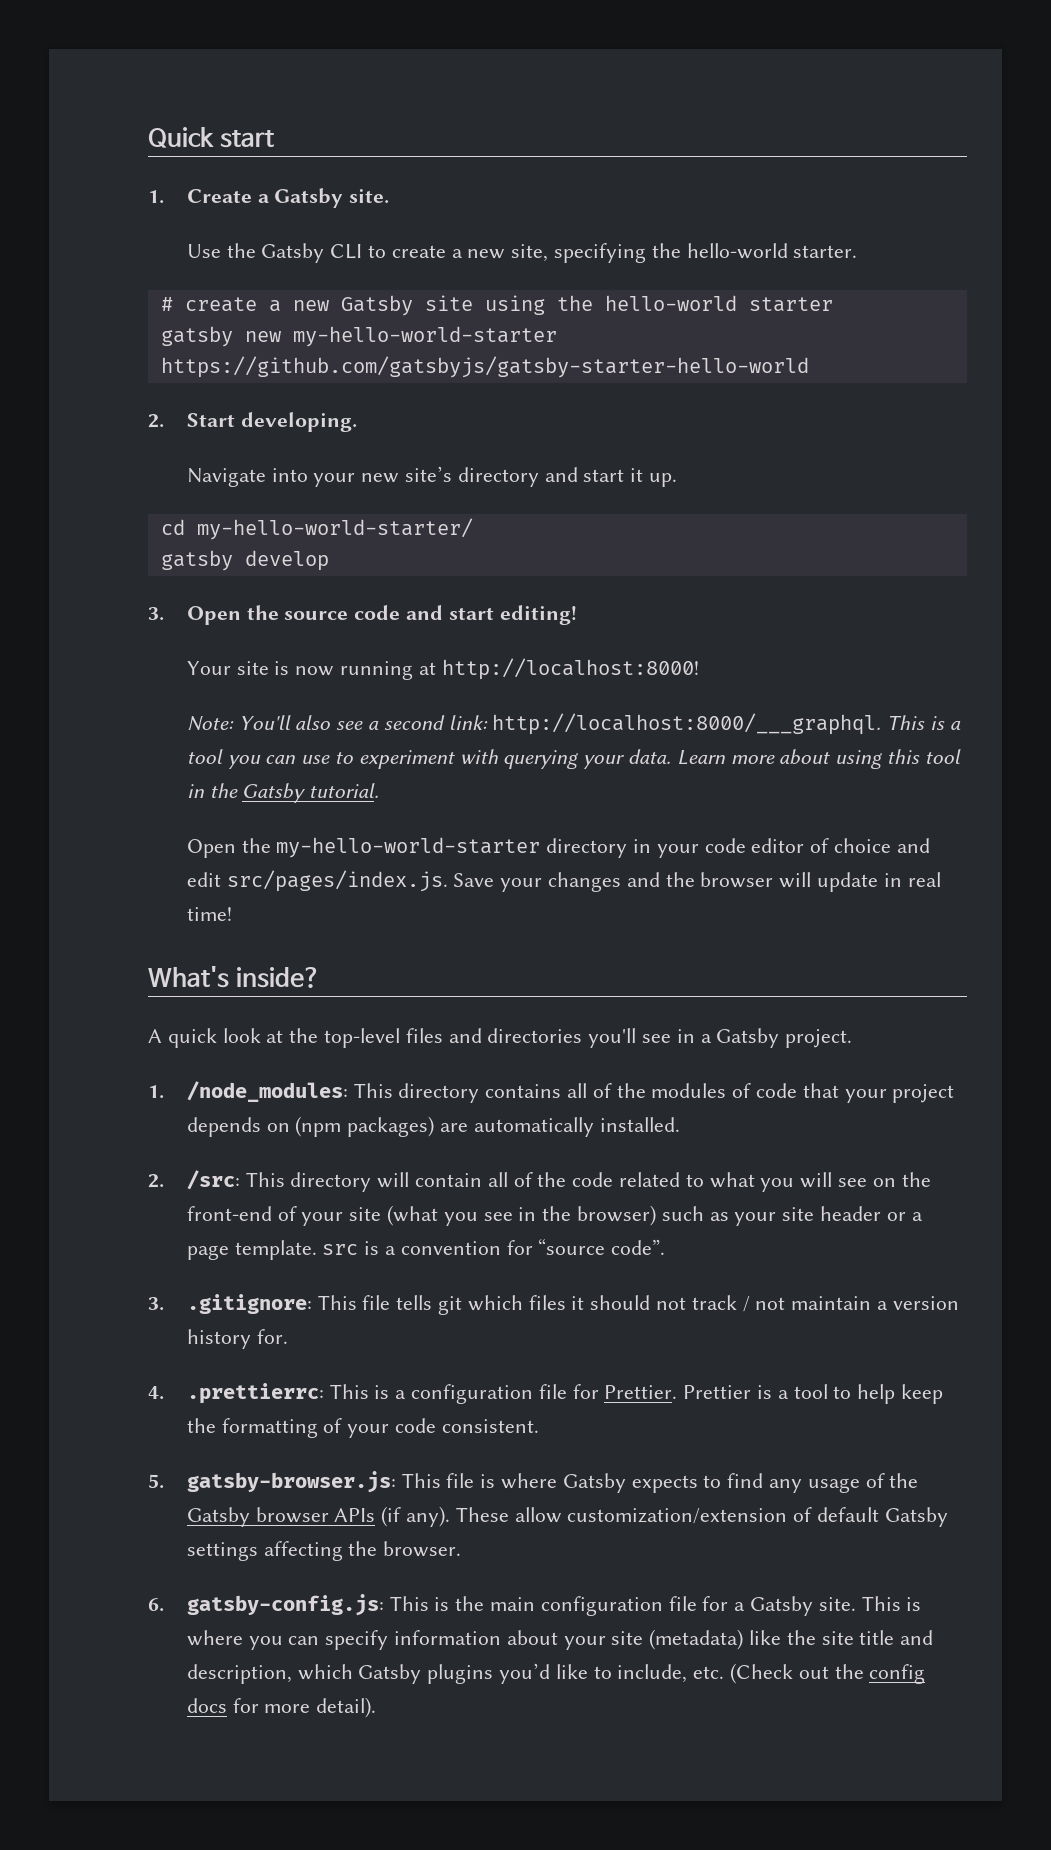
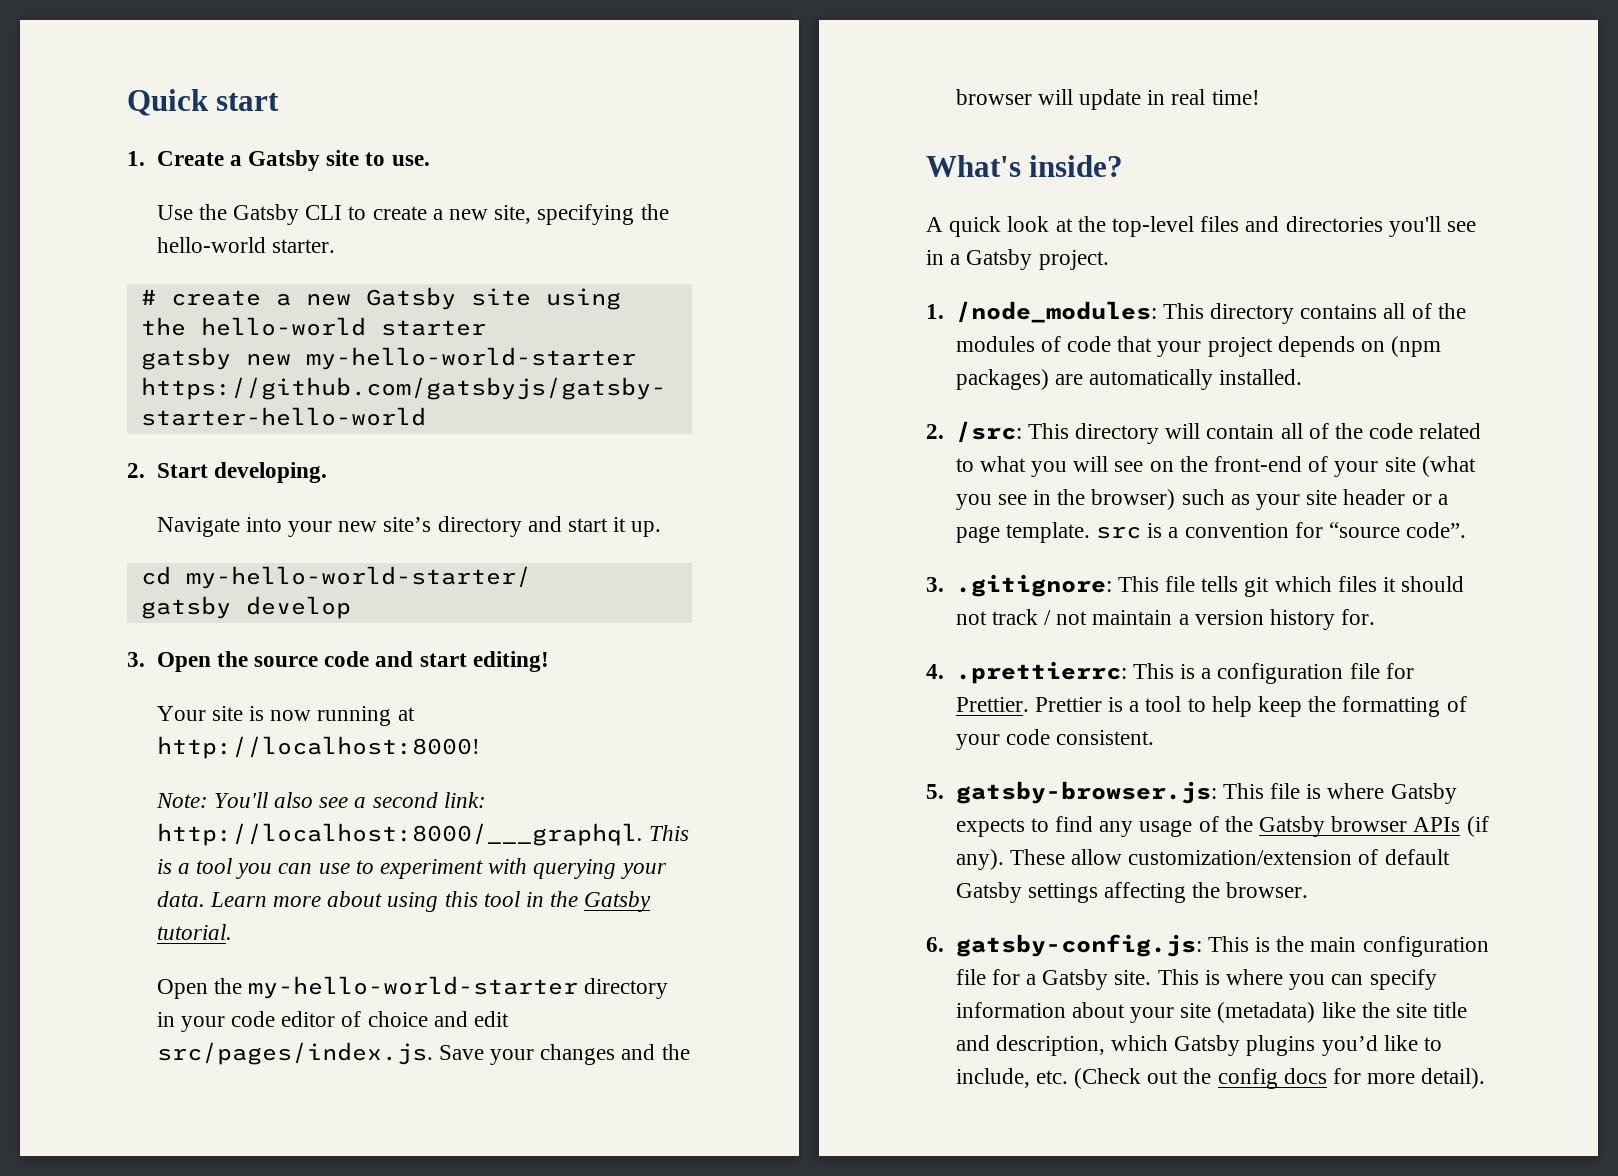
[349,189,390,204] site. -> [326,150,430,166] site to use.

